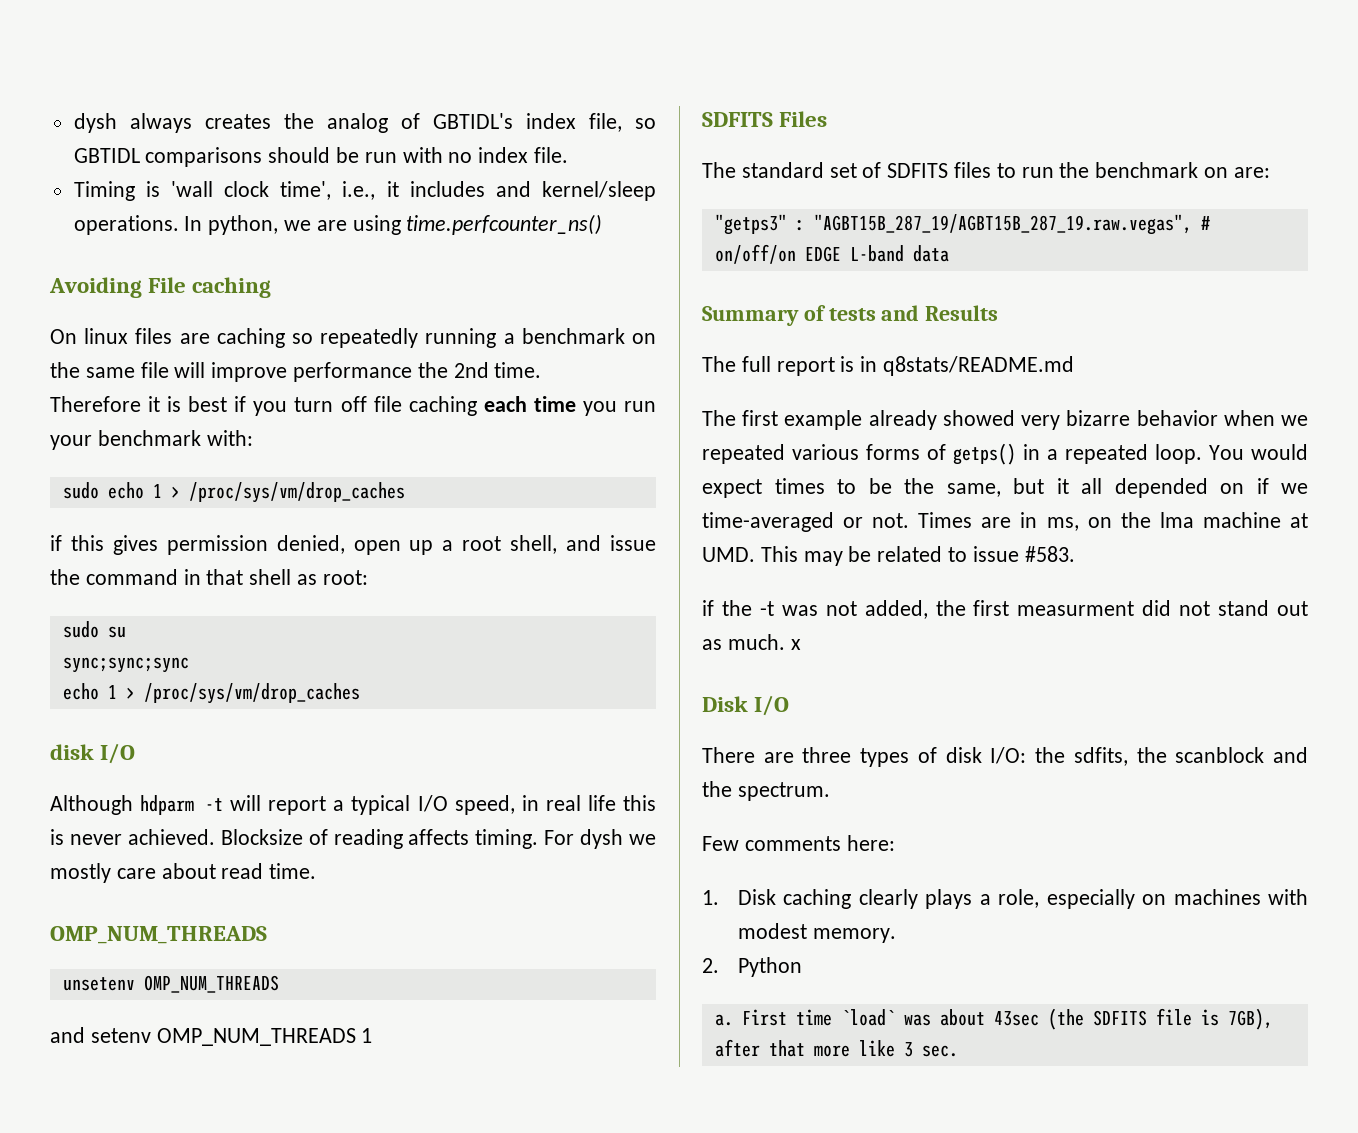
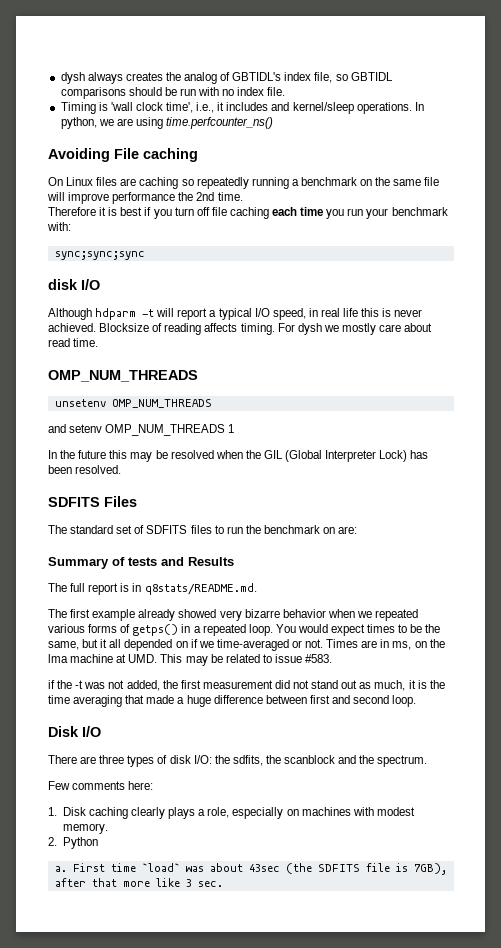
[84,328,129,344] linux -> [66,177,94,186] Linux
[62,482,405,503] [50,535,657,555] [50,569,368,585] [62,621,126,638] [62,657,189,673] [62,683,360,704] sudo echo 1 > /proc/sys/vm/drop_caches // if this gives permission denied, open up a root shell, and issue the command in that shell as root: // sudo su // sync;sync;sync // echo 1 > /proc/sys/vm/drop_caches -> [54,251,145,260] sync;sync;sync
(373, 1035) none -> [48,450,429,462] [48,465,122,474] // In the future this may be resolved when the GIL (Global Interpreter Lock) has been resolved.
[714,214,1210,235] [714,244,949,264] // "getps3" : "AGBT15B_287_19/AGBT15B_287_19.raw.vegas", # on/off/on EDGE L-band data -> (358, 530) none
[883,356,1075,376] q8stats/README.md -> [144,583,257,595] q8stats/README.md.
[1017,601,1135,616] measurment -> [202,680,273,689] measurement
[727,634,801,650] much. x -> [374,680,445,691] [48,695,417,707] much, it is the time averaging that made a huge difference between first and second loop.

